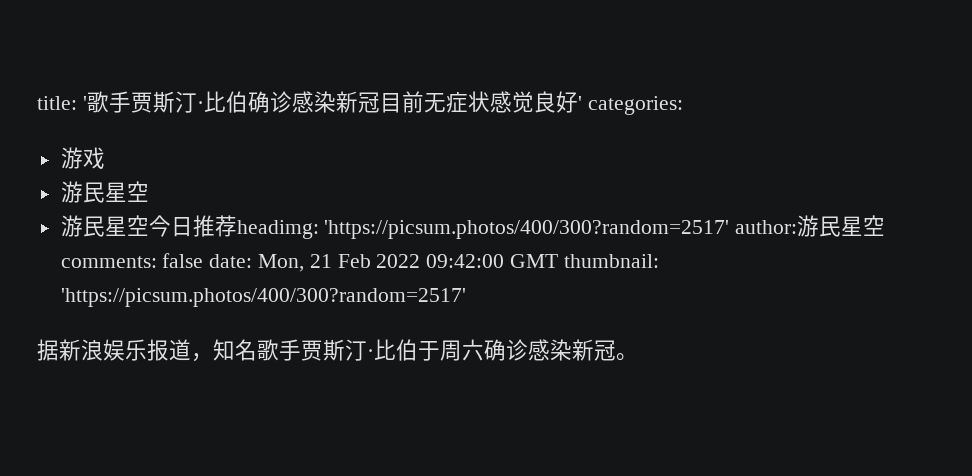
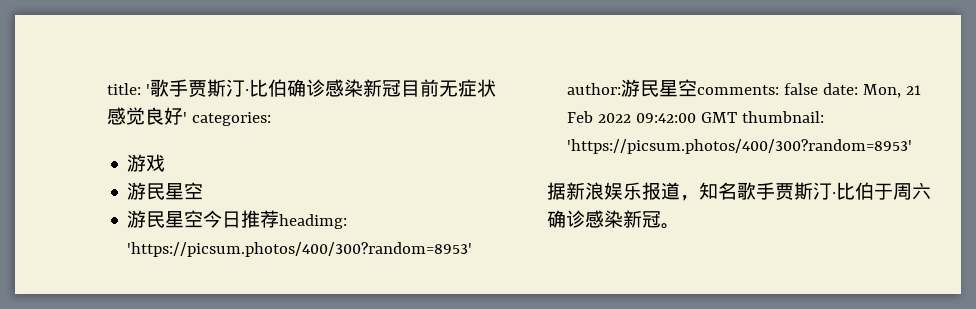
[324,220,730,239] 'https://picsum.photos/400/300?random=2517' -> [127,242,473,257] 'https://picsum.photos/400/300?random=8953'
[60,288,466,307] 'https://picsum.photos/400/300?random=2517' -> [567,139,913,154] 'https://picsum.photos/400/300?random=8953'

